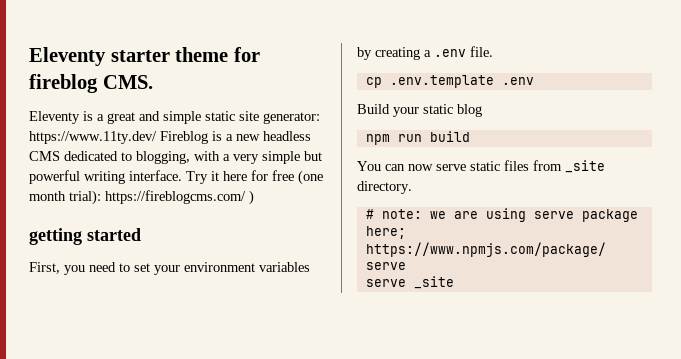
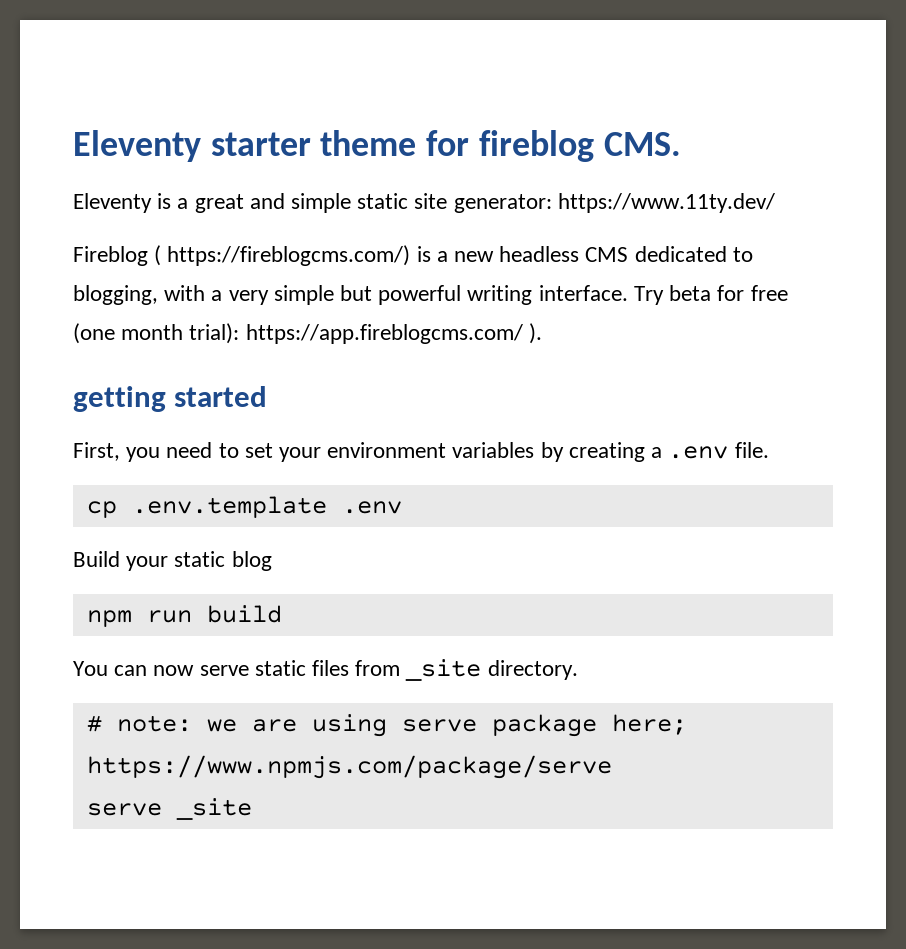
[160,131,208,144] Fireblog -> [73,245,411,266] // Fireblog ( https://fireblogcms.com/)
[211,171,247,181] it here -> [669,285,712,301] beta
[105,190,254,205] https://fireblogcms.com/ ) -> [245,323,542,344] https://app.fireblogcms.com/ ).

